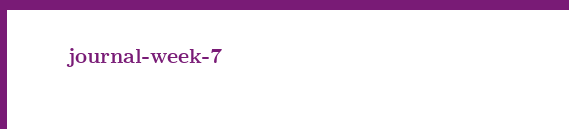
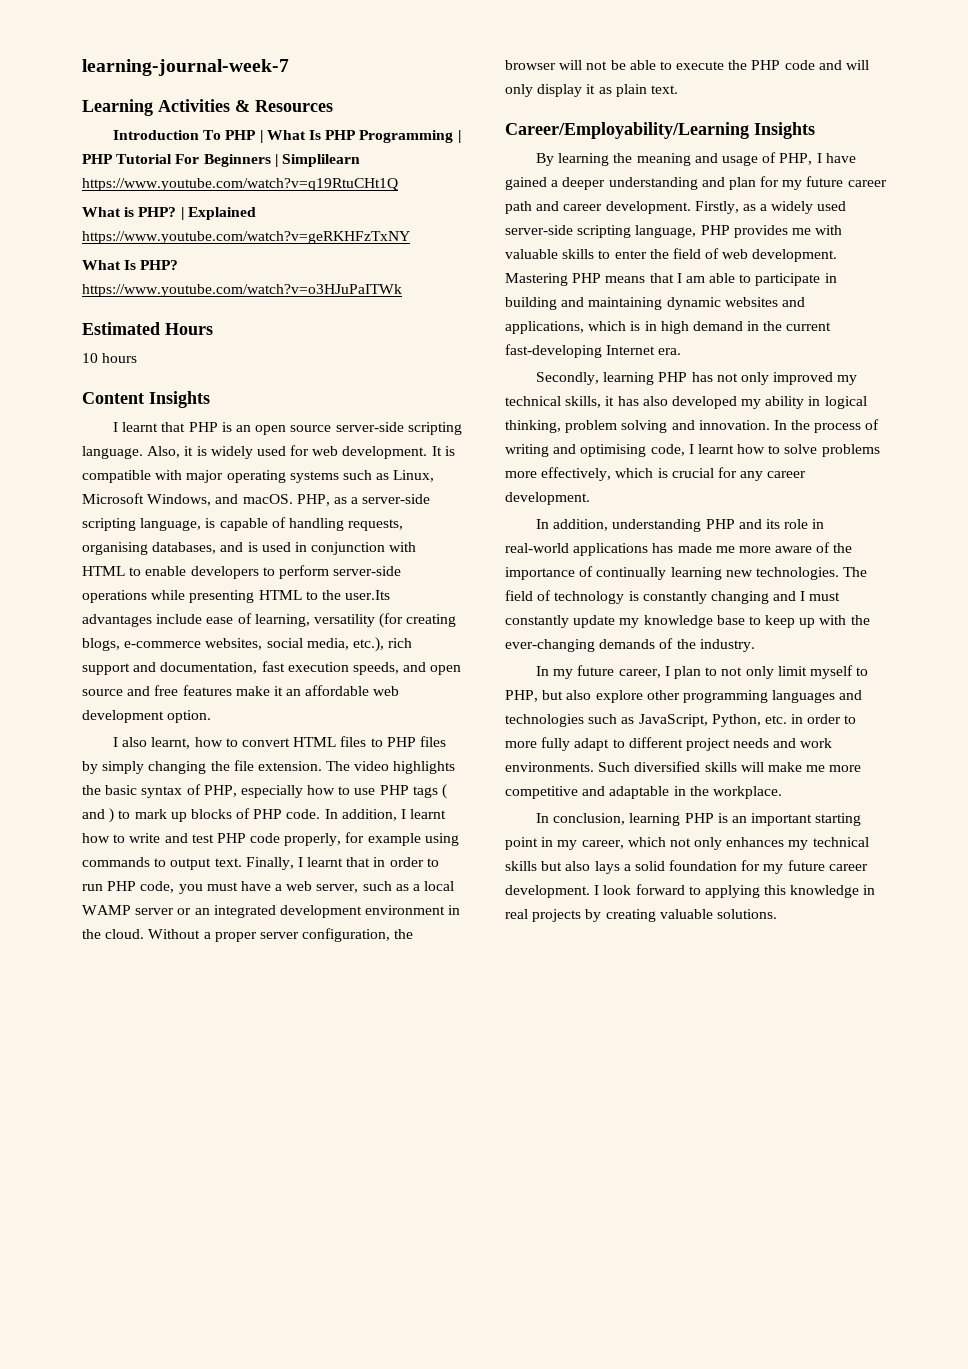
[66,48,222,67] journal-week-7 -> [82,59,289,76] [82,99,333,116] [113,130,461,143] [82,154,360,167] [82,178,398,191] [82,207,256,220] [82,231,410,244] [82,260,179,270] [82,284,402,297] [82,322,213,335] [82,353,138,363] [82,391,210,408] [113,422,462,435] [82,445,455,459] [82,470,435,483] [82,493,431,506] [82,517,404,531] [82,542,417,555] [82,565,402,579] [82,590,391,603] [82,613,457,628] [82,637,413,652] [82,661,462,675] [82,685,400,696] [82,710,212,723] [113,736,446,749] [82,760,456,774] [82,784,448,799] [82,808,447,823] [82,832,459,846] [82,857,439,870] [82,881,455,894] [82,905,461,918] [82,928,414,942] [505,60,870,70] [505,84,678,97] [505,122,815,139] [536,152,856,166] [505,176,887,190] [505,201,847,214] [505,225,843,238] [505,248,838,262] [505,273,837,286] [505,297,805,310] [505,321,832,334] [505,344,682,358] [536,372,858,385] [505,396,867,409] [505,419,880,433] [505,444,880,457] [505,467,807,481] [505,492,590,505] [536,519,825,532] [505,542,853,556] [505,566,868,580] [505,590,841,604] [505,615,870,628] [505,638,755,652] [536,665,869,679] [505,690,863,703] [505,714,857,727] [505,737,833,751] [505,761,862,772] [505,786,782,799] [536,813,862,826] [505,837,869,850] [505,860,868,874] [505,884,876,898] [505,909,777,922] learning-journal-week-7 // Learning Activities & Resources // Introduction To PHP | What Is PHP Programming | PHP Tutorial For Beginners | Simplilearn https://www.youtube.com/watch?v=q19RtuCHt1Q // What is PHP? | Explained https://www.youtube.com/watch?v=geRKHFzTxNY // What Is PHP? https://www.youtube.com/watch?v=o3HJuPaITWk // Estimated Hours // 10 hours // Content Insights // I learnt that PHP is an open source server-side scripting language. Also, it is widely used for web development. It is compatible with major operating systems such as Linux, Microsoft Windows, and macOS. PHP, as a server-side scripting language, is capable of handling requests, organising databases, and is used in conjunction with HTML to enable developers to perform server-side operations while presenting HTML to the user.Its advantages include ease of learning, versatility (for creating blogs, e-commerce websites, social media, etc.), rich support and documentation, fast execution speeds, and open source and free features make it an affordable web development option. // I also learnt, how to convert HTML files to PHP files by simply changing the file extension. The video highlights the basic syntax of PHP, especially how to use PHP tags ( and ) to mark up blocks of PHP code. In addition, I learnt how to write and test PHP code properly, for example using commands to output text. Finally, I learnt that in order to run PHP code, you must have a web server, such as a local WAMP server or an integrated development environment in the cloud. Without a proper server configuration, the browser will not be able to execute the PHP code and will only display it as plain text. // Career/Employability/Learning Insights // By learning the meaning and usage of PHP, I have gained a deeper understanding and plan for my future career path and career development. Firstly, as a widely used server-side scripting language, PHP provides me with valuable skills to enter the field of web development. Mastering PHP means that I am able to participate in building and maintaining dynamic websites and applications, which is in high demand in the current fast-developing Internet era. // Secondly, learning PHP has not only improved my technical skills, it has also developed my ability in logical thinking, problem solving and innovation. In the process of writing and optimising code, I learnt how to solve problems more effectively, which is crucial for any career development. // In addition, understanding PHP and its role in real-world applications has made me more aware of the importance of continually learning new technologies. The field of technology is constantly changing and I must constantly update my knowledge base to keep up with the ever-changing demands of the industry. // In my future career, I plan to not only limit myself to PHP, but also explore other programming languages and technologies such as JavaScript, Python, etc. in order to more fully adapt to different project needs and work environments. Such diversified skills will make me more competitive and adaptable in the workplace. // In conclusion, learning PHP is an important starting point in my career, which not only enhances my technical skills but also lays a solid foundation for my future career development. I look forward to applying this knowledge in real projects by creating valuable solutions.

